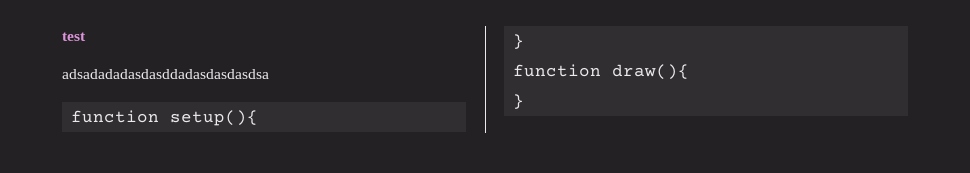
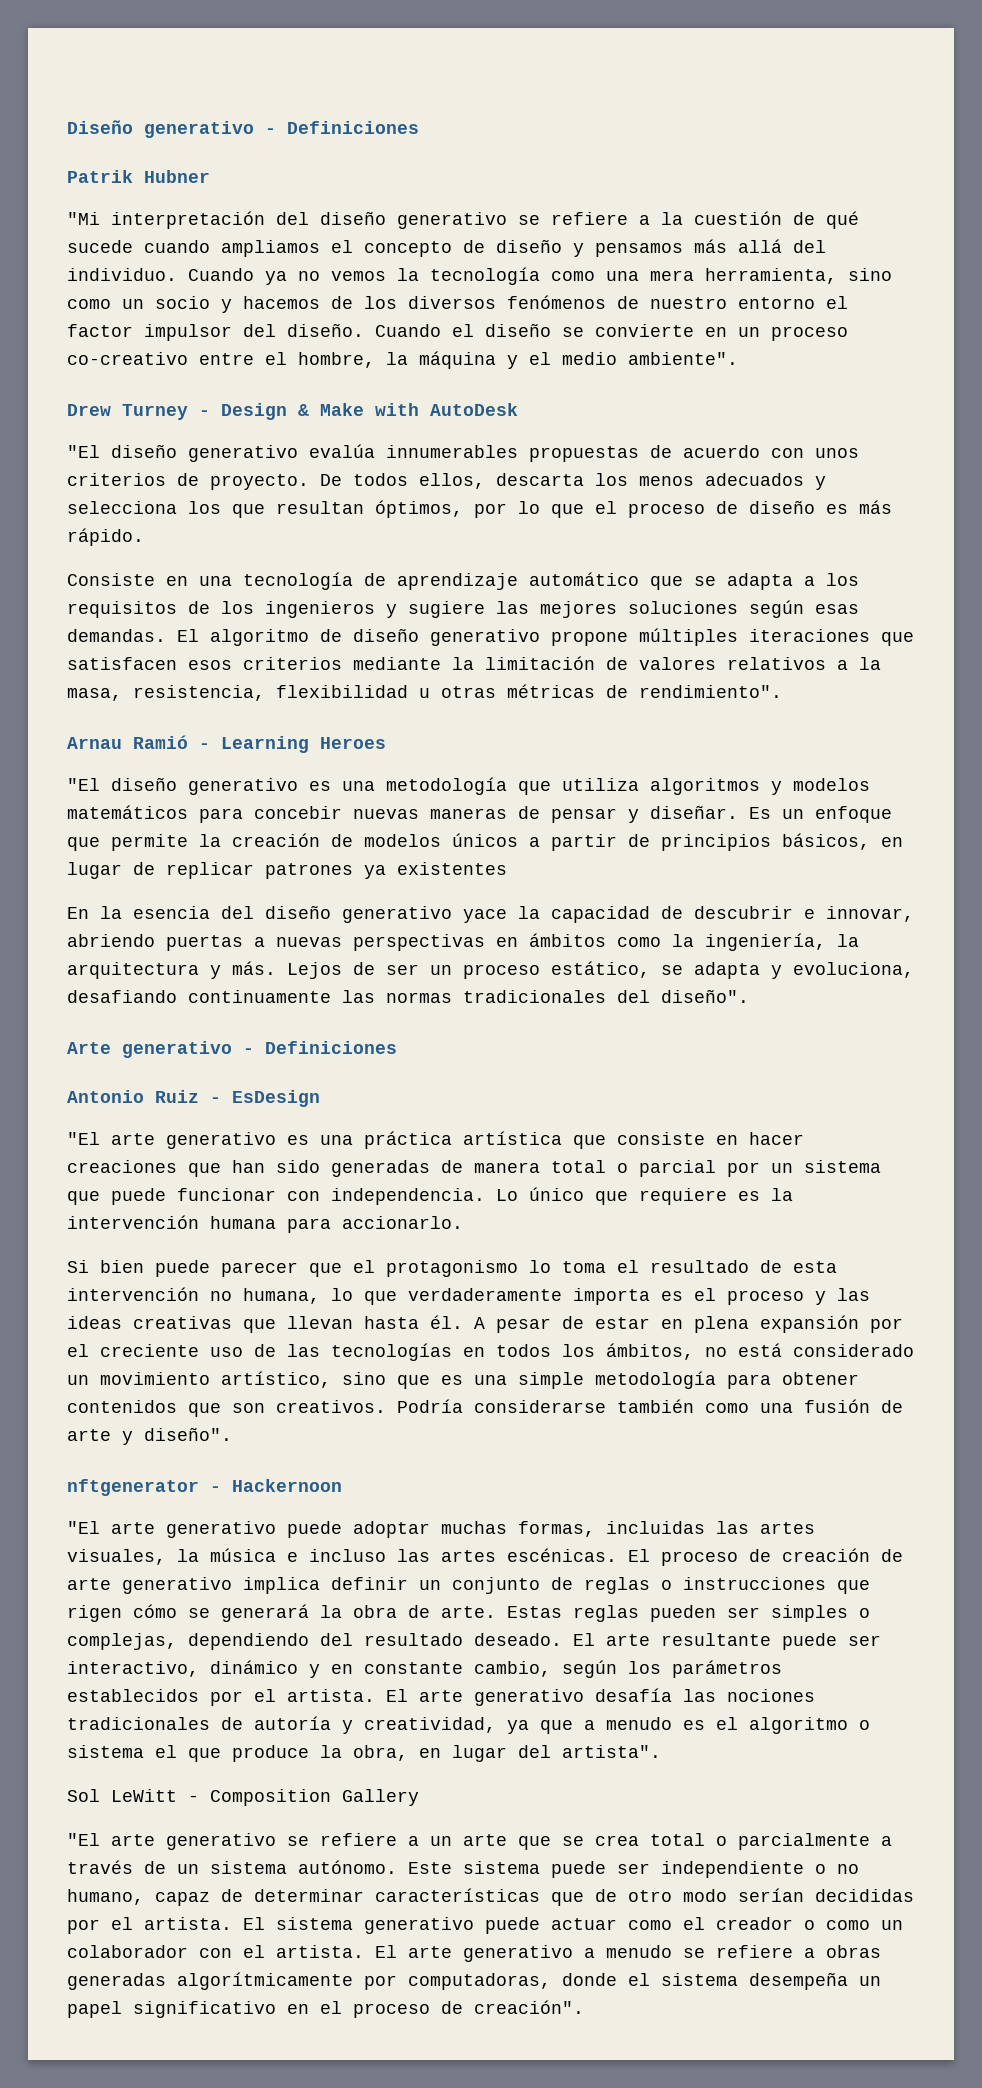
[62,32,86,41] [62,69,269,79] [71,110,259,126] [513,34,525,49] [513,64,690,80] [513,94,525,109] test // adsadadadasdasddadasdasdasdsa // function setup(){ // } // function draw(){ // } -> [67,120,419,138] [67,170,210,183] [67,211,859,229] [67,239,826,257] [67,267,892,285] [67,295,848,313] [67,323,848,341] [67,351,738,369] [67,403,518,420] [67,444,859,462] [67,473,826,490] [67,500,892,518] [67,528,144,546] [67,572,859,590] [67,600,859,618] [67,628,914,646] [67,656,881,670] [67,684,782,701] [67,735,386,753] [67,777,870,795] [67,805,892,823] [67,833,903,851] [67,862,507,879] [67,905,914,923] [67,933,859,951] [67,961,914,979] [67,989,749,1003] [67,1041,397,1058] [67,1090,320,1107] [67,1131,804,1149] [67,1160,881,1177] [67,1187,793,1205] [67,1215,463,1233] [67,1260,837,1277] [67,1287,870,1305] [67,1315,903,1333] [67,1343,914,1361] [67,1371,859,1389] [67,1399,903,1417] [67,1427,232,1445] [67,1479,342,1496] [67,1521,815,1538] [67,1548,903,1566] [67,1577,870,1594] [67,1604,870,1622] [67,1633,881,1650] [67,1660,782,1678] [67,1688,815,1706] [67,1716,870,1734] [67,1745,661,1762] [67,1789,419,1806] [67,1833,892,1850] [67,1860,859,1878] [67,1888,914,1906] [67,1917,903,1934] [67,1945,881,1962] [67,1972,881,1990] [67,2000,584,2018] Diseño generativo - Definiciones // Patrik Hubner // "Mi interpretación del diseño generativo se refiere a la cuestión de qué sucede cuando ampliamos el concepto de diseño y pensamos más allá del individuo. Cuando ya no vemos la tecnología como una mera herramienta, sino como un socio y hacemos de los diversos fenómenos de nuestro entorno el factor impulsor del diseño. Cuando el diseño se convierte en un proceso co-creativo entre el hombre, la máquina y el medio ambiente". // Drew Turney - Design & Make with AutoDesk // "El diseño generativo evalúa innumerables propuestas de acuerdo con unos criterios de proyecto. De todos ellos, descarta los menos adecuados y selecciona los que resultan óptimos, por lo que el proceso de diseño es más rápido. // Consiste en una tecnología de aprendizaje automático que se adapta a los requisitos de los ingenieros y sugiere las mejores soluciones según esas demandas. El algoritmo de diseño generativo propone múltiples iteraciones que satisfacen esos criterios mediante la limitación de valores relativos a la masa, resistencia, flexibilidad u otras métricas de rendimiento". // Arnau Ramió - Learning Heroes // "El diseño generativo es una metodología que utiliza algoritmos y modelos matemáticos para concebir nuevas maneras de pensar y diseñar. Es un enfoque que permite la creación de modelos únicos a partir de principios básicos, en lugar de replicar patrones ya existentes // En la esencia del diseño generativo yace la capacidad de descubrir e innovar, abriendo puertas a nuevas perspectivas en ámbitos como la ingeniería, la arquitectura y más. Lejos de ser un proceso estático, se adapta y evoluciona, desafiando continuamente las normas tradicionales del diseño". // Arte generativo - Definiciones // Antonio Ruiz - EsDesign // "El arte generativo es una práctica artística que consiste en hacer creaciones que han sido generadas de manera total o parcial por un sistema que puede funcionar con independencia. Lo único que requiere es la intervención humana para accionarlo. // Si bien puede parecer que el protagonismo lo toma el resultado de esta intervención no humana, lo que verdaderamente importa es el proceso y las ideas creativas que llevan hasta él. A pesar de estar en plena expansión por el creciente uso de las tecnologías en todos los ámbitos, no está considerado un movimiento artístico, sino que es una simple metodología para obtener contenidos que son creativos. Podría considerarse también como una fusión de arte y diseño". // nftgenerator - Hackernoon // "El arte generativo puede adoptar muchas formas, incluidas las artes visuales, la música e incluso las artes escénicas. El proceso de creación de arte generativo implica definir un conjunto de reglas o instrucciones que rigen cómo se generará la obra de arte. Estas reglas pueden ser simples o complejas, dependiendo del resultado deseado. El arte resultante puede ser interactivo, dinámico y en constante cambio, según los parámetros establecidos por el artista. El arte generativo desafía las nociones tradicionales de autoría y creatividad, ya que a menudo es el algoritmo o sistema el que produce la obra, en lugar del artista". // Sol LeWitt - Composition Gallery // "El arte generativo se refiere a un arte que se crea total o parcialmente a través de un sistema autónomo. Este sistema puede ser independiente o no humano, capaz de determinar características que de otro modo serían decididas por el artista. El sistema generativo puede actuar como el creador o como un colaborador con el artista. El arte generativo a menudo se refiere a obras generadas algorítmicamente por computadoras, donde el sistema desempeña un papel significativo en el proceso de creación".

